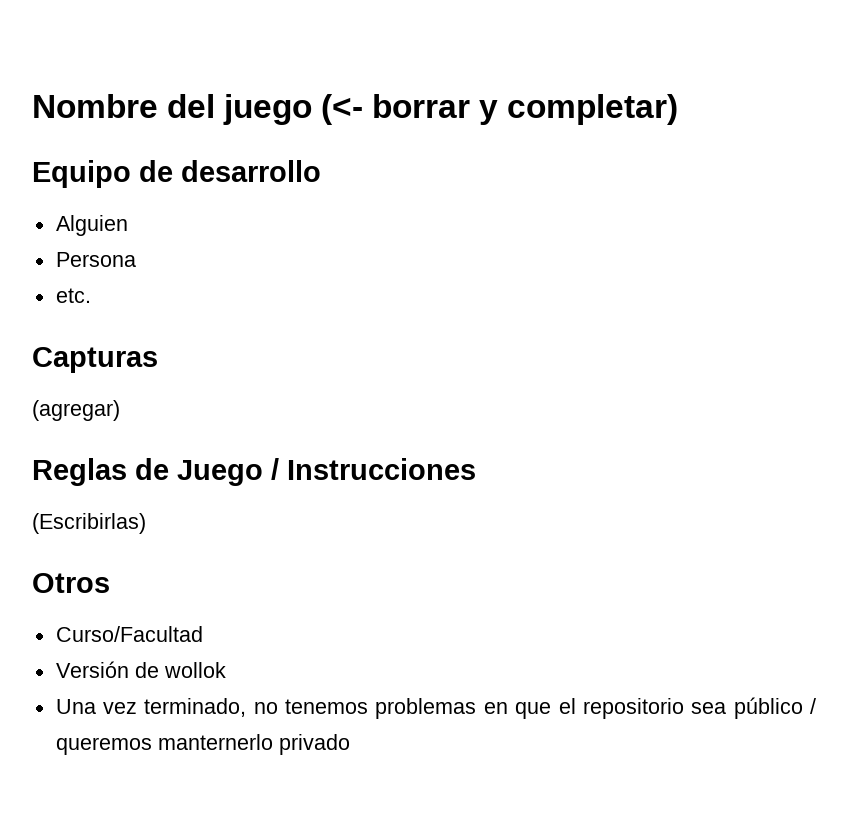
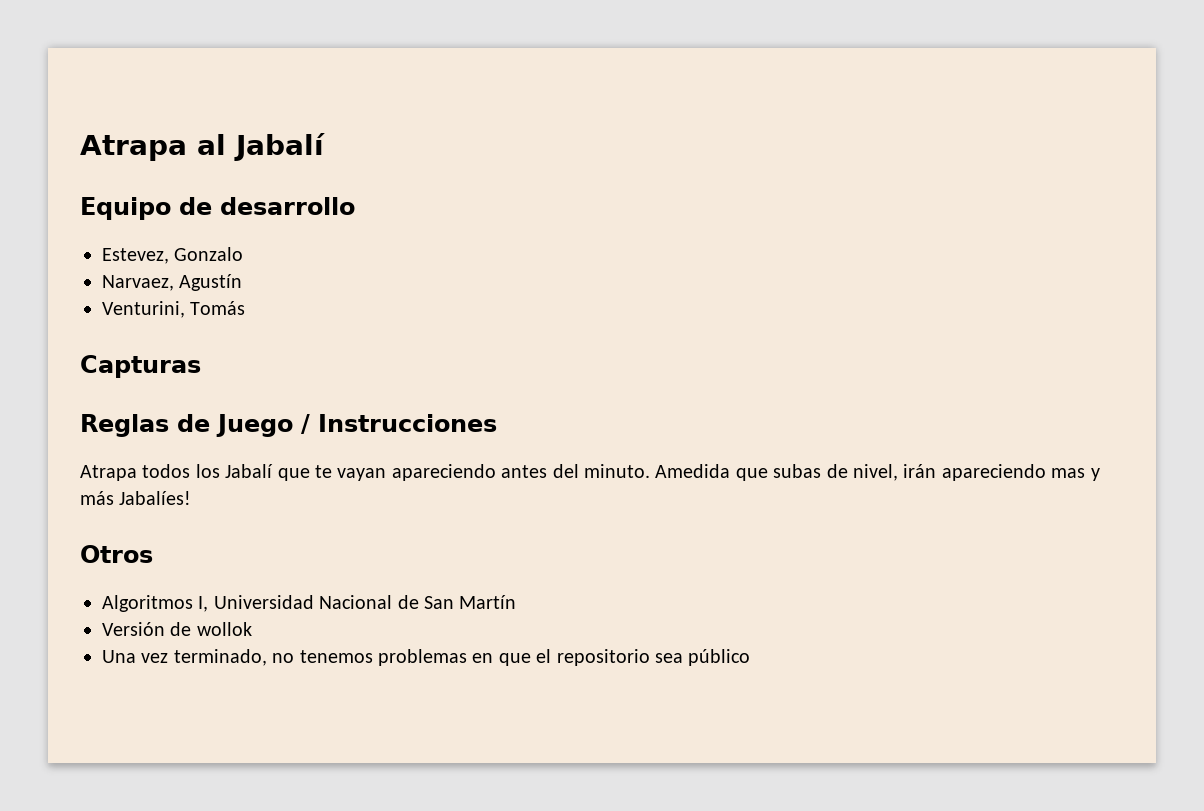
[32,94,679,125] [32,160,321,188] [55,215,128,236] [55,252,136,267] [55,288,91,303] Nombre del juego (<- borrar y completar) // Equipo de desarrollo // Alguien // Persona // etc. -> [80,133,325,161] [80,197,355,220] [102,247,244,264] [102,274,243,291] [102,301,246,318] Atrapa al Jabalí // Equipo de desarrollo // Estevez, Gonzalo // Narvaez, Agustín // Venturini, Tomás
[32,400,120,421] // (agregar) -> (201, 366) none
[32,513,146,534] [32,573,110,593] [55,626,203,642] (Escribirlas) // Otros // Curso/Facultad -> [80,464,1100,481] [80,491,192,505] [80,545,153,563] [102,595,517,612] Atrapa todos los Jabalí que te vayan apareciendo antes del minuto. Amedida que subas de nivel, irán apareciendo mas y más Jabalíes! // Otros // Algoritmos I, Universidad Nacional de San Martín
[809,698,816,714] [55,734,350,755] / queremos manternerlo privado -> (751, 657) none

